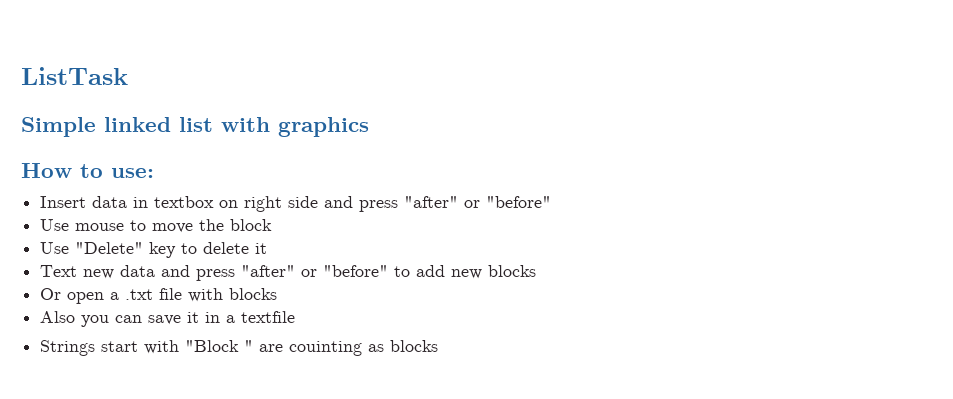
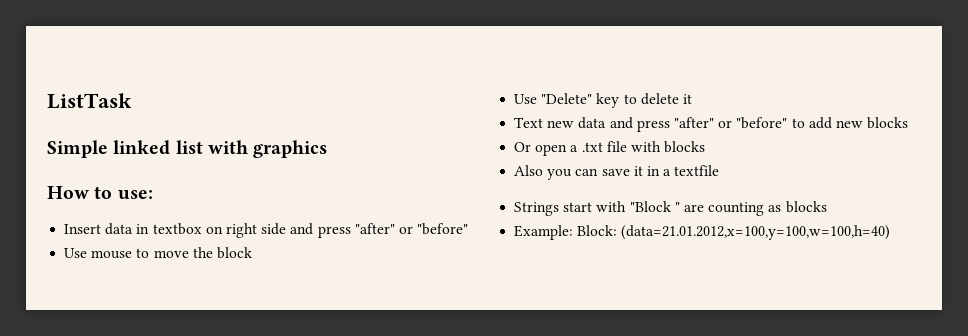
[289,341,363,356] couinting -> [708,202,765,216] counting
(439, 346) none -> [514,225,891,240] // Example: Block: (data=21.01.2012,x=100,y=100,w=100,h=40)

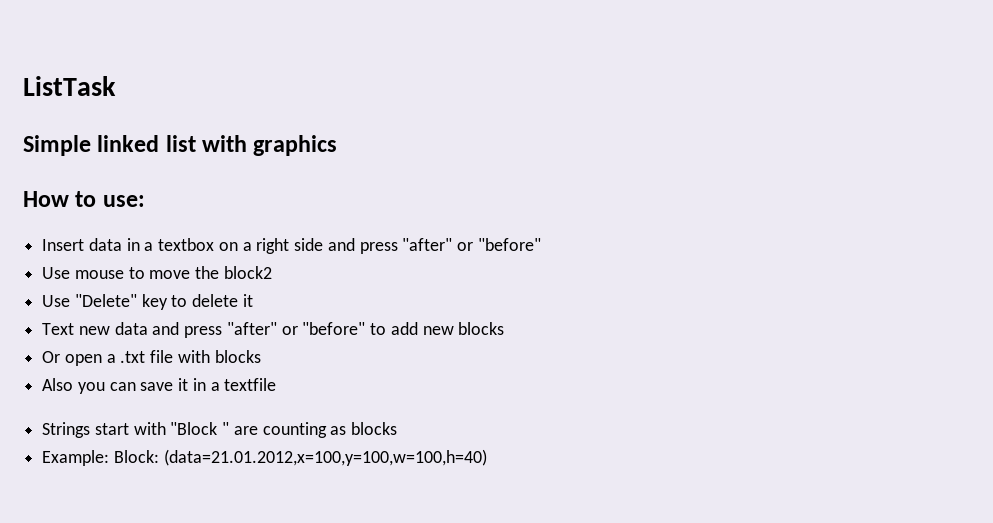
(150, 229) none -> [144,242,154,251] a
(223, 230) none -> [242,242,252,251] a
[216,247,252,259] block -> [223,266,272,279] block2

